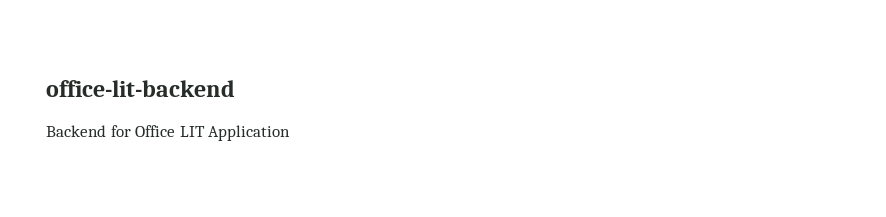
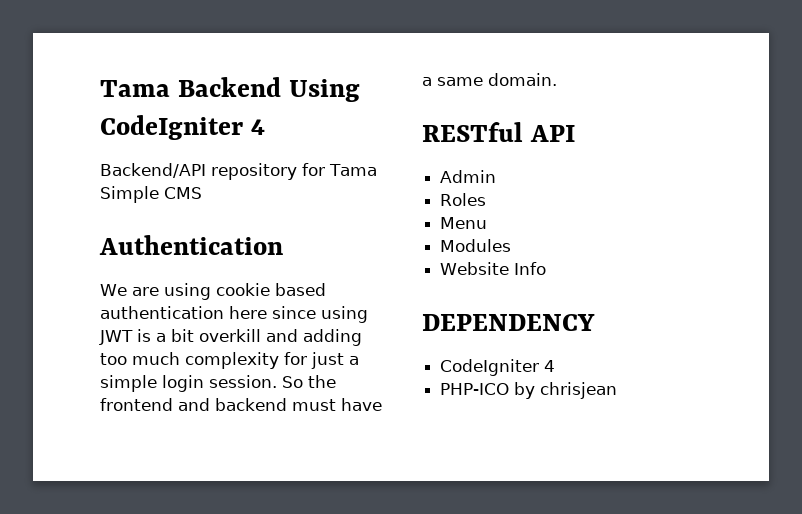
[46,80,235,97] [46,125,291,141] office-lit-backend // Backend for Office LIT Application -> [100,77,360,102] [100,115,265,140] [100,163,377,180] [100,186,202,203] [99,235,283,255] [100,283,326,300] [100,306,368,323] [99,329,362,346] [100,352,359,369] [100,375,336,392] [100,398,382,411] [422,73,557,86] [422,122,575,142] [440,170,497,183] [440,193,487,206] [440,217,488,229] [440,239,512,252] [440,262,547,275] [422,314,595,331] [440,359,556,376] [440,382,618,399] Tama Backend Using CodeIgniter 4 // Backend/API repository for Tama Simple CMS // Authentication // We are using cookie based authentication here since using JWT is a bit overkill and adding too much complexity for just a simple login session. So the frontend and backend must have a same domain. // RESTful API // Admin // Roles // Menu // Modules // Website Info // DEPENDENCY // CodeIgniter 4 // PHP-ICO by chrisjean

